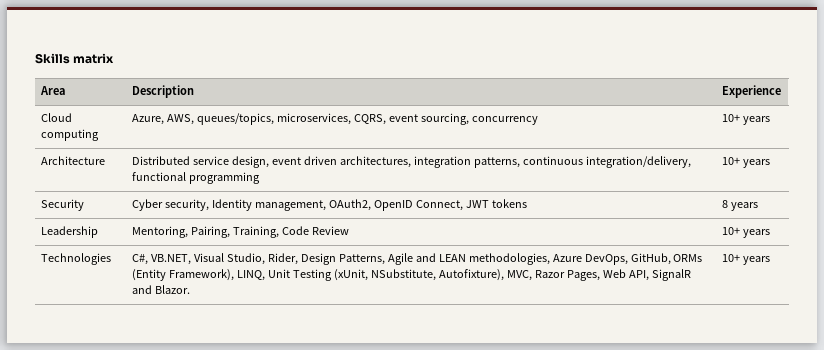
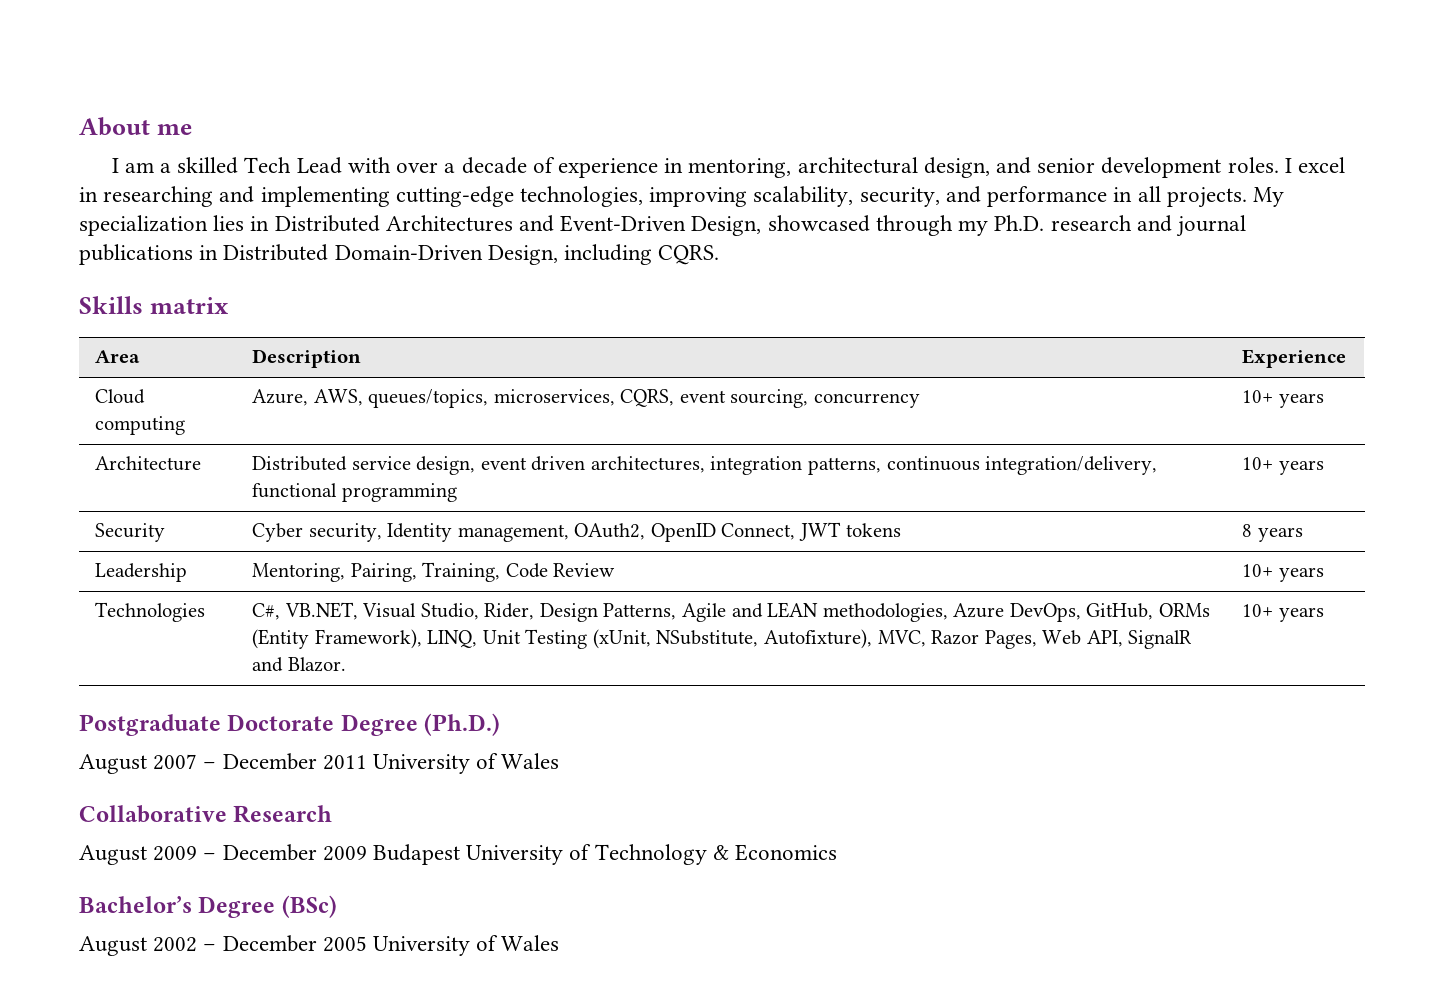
(35, 58) none -> [79,117,192,136] [111,157,1346,178] [79,186,1284,208] [79,215,1246,237] [79,244,720,265] About me // I am a skilled Tech Lead with over a decade of experience in mentoring, architectural design, and senior development roles. I excel in researching and implementing cutting-edge technologies, improving scalability, security, and performance in all projects. My specialization lies in Distributed Architectures and Event-Driven Design, showcased through my Ph.D. research and journal publications in Distributed Domain-Driven Design, including CQRS. //
(770, 260) none -> [79,713,501,736] [79,753,560,774] [79,805,333,823] [79,844,838,865] [79,895,337,918] [79,935,560,956] // Postgraduate Doctorate Degree (Ph.D.) // August 2007 – December 2011 University of Wales // Collaborative Research // August 2009 – December 2009 Budapest University of Technology & Economics // Bachelor’s Degree (BSc) // August 2002 – December 2005 University of Wales

